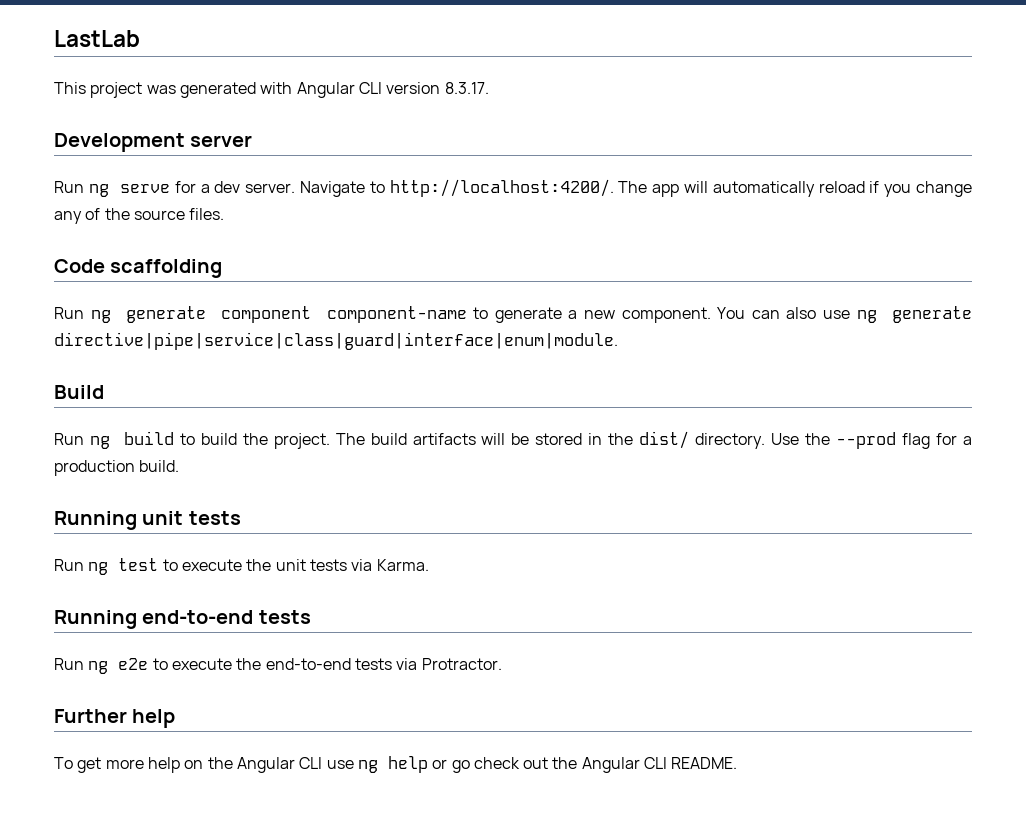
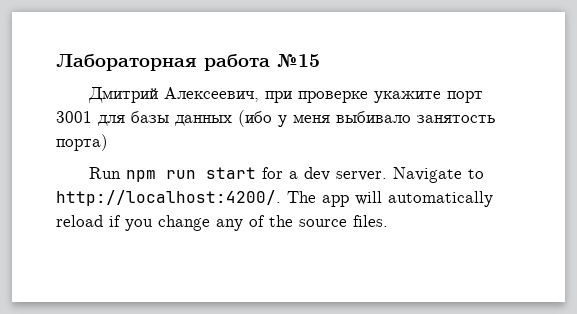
[54,30,140,47] [54,82,489,98] [54,133,253,152] [54,181,170,197] LastLab // This project was generated with Angular CLI version 8.3.17. // Development server // Run ng serve -> [56,54,320,71] [88,87,484,103] [56,110,496,127] [56,134,108,151] [89,167,257,182] Лабораторная работа №15 // Дмитрий Алексеевич, при проверке укажите порт 3001 для базы данных (ибо у меня выбивало занятость порта) // Run npm run start
[54,259,223,278] [54,306,973,323] [54,332,618,350] [54,385,104,399] [54,431,972,449] [54,460,180,476] [54,511,241,530] [54,558,429,575] [54,610,311,629] [54,658,502,674] [54,709,176,728] [54,756,738,773] // Code scaffolding // Run ng generate component component-name to generate a new component. You can also use ng generate directive|pipe|service|class|guard|interface|enum|module. // Build // Run ng build to build the project. The build artifacts will be stored in the dist/ directory. Use the --prod flag for a production build. // Running unit tests // Run ng test to execute the unit tests via Karma. // Running end-to-end tests // Run ng e2e to execute the end-to-end tests via Protractor. // Further help // To get more help on the Angular CLI use ng help or go check out the Angular CLI README. -> (388, 221) none

